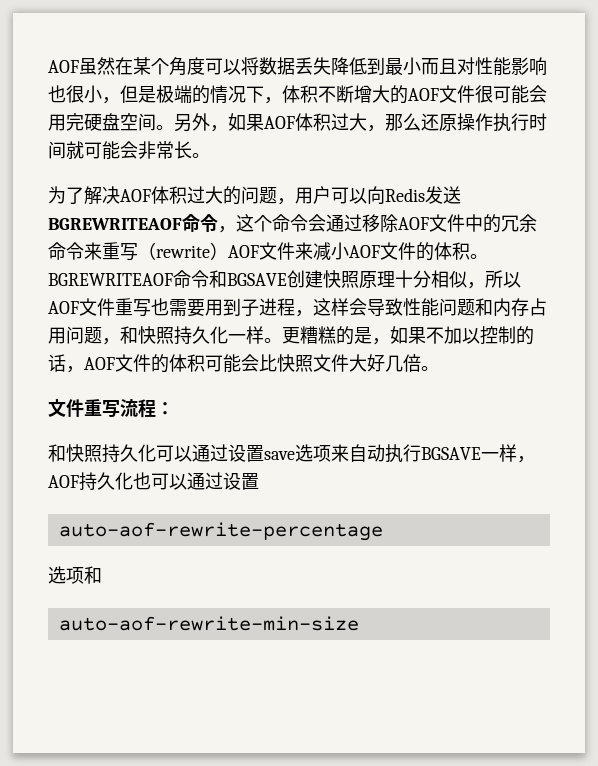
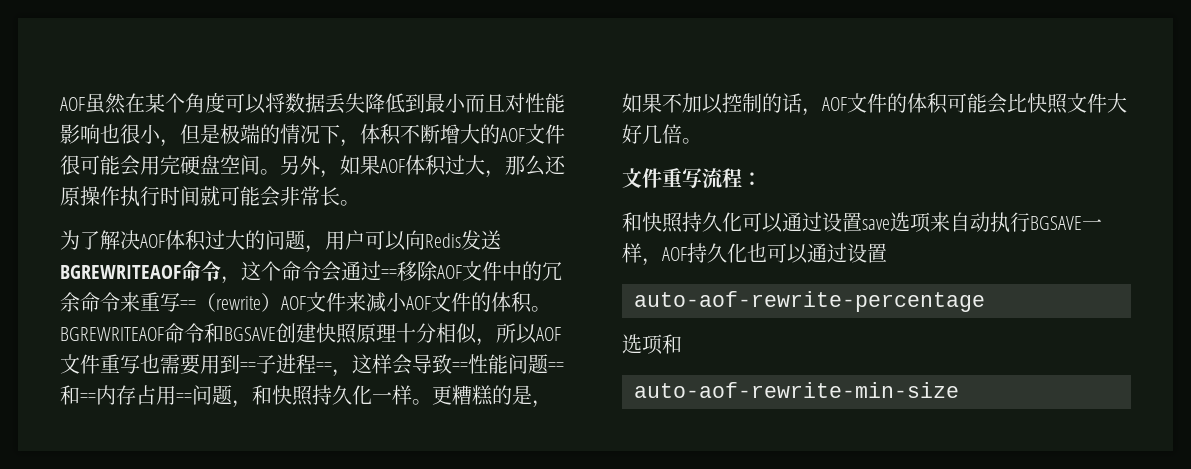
(362, 223) none -> [381,269,397,279] ==
(138, 252) none -> [180,300,196,310] ==
[241,298,295,317] 子进程 -> [240,354,332,374] ==子进程==
(403, 307) none -> [452,362,468,372] ==
[475,298,493,316] 和 -> [548,362,564,372] [60,385,96,405] ==和==
(66, 335) none -> [176,393,192,403] ==

